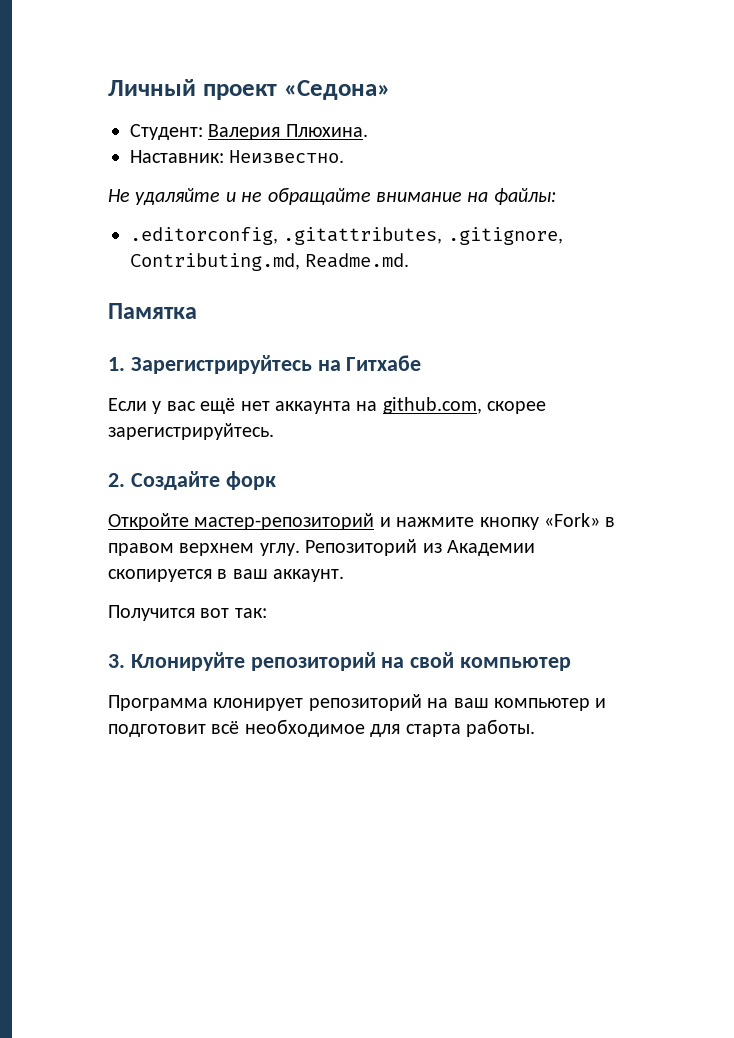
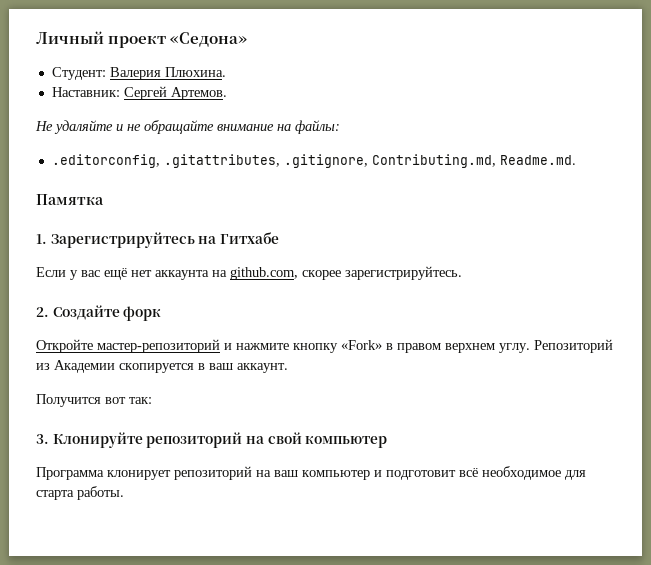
[229,150,345,163] Неизвестно. -> [123,86,227,100] Сергей Артемов.

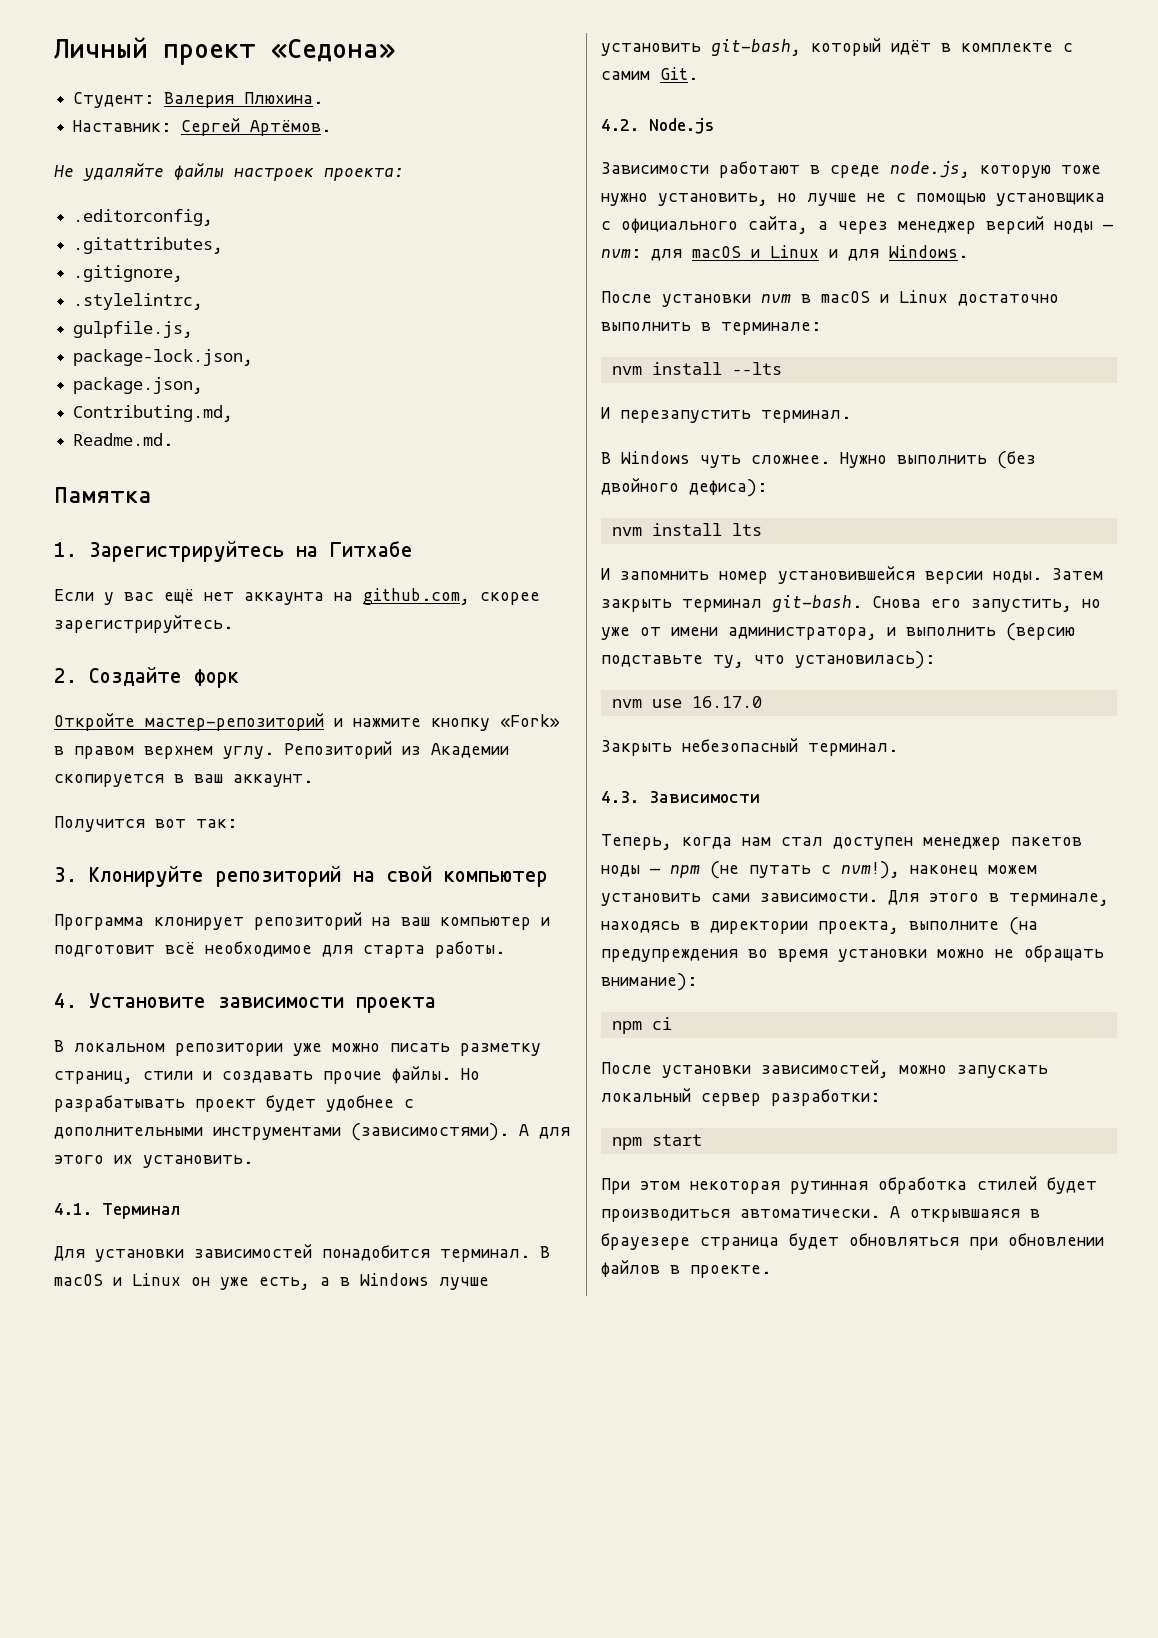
[170,87,227,100] Артемов. -> [250,120,332,136] Артёмов.
[116,120,340,134] и не обращайте внимание на файлы: -> [174,163,404,181] файлы настроек проекта:
(160, 161) none -> (214, 217) //
(280, 161) none -> (224, 245) //
(368, 161) none -> [73,293,204,310] [73,321,194,338] [73,349,254,366] [73,377,204,394] // .stylelintrc, // gulpfile.js, // package-lock.json, // package.json, //
(496, 161) none -> (234, 413) //
(124, 493) none -> [54,993,436,1013] [54,1040,541,1056] [54,1066,480,1084] [54,1095,414,1112] [54,1123,570,1141] [54,1155,253,1168] [54,1203,180,1219] [54,1244,550,1262] [54,1273,489,1290] [601,38,1073,56] [601,67,698,80] [601,118,714,134] [601,161,1101,178] [601,193,1105,206] [601,216,1113,234] [601,245,968,261] [601,290,1059,307] [601,322,821,335] [611,362,782,375] [601,407,851,423] [601,451,1036,469] [601,478,767,497] [611,523,762,536] [601,566,1103,584] [601,595,1101,612] [601,623,1075,641] [601,651,935,669] [611,696,762,708] [601,738,898,756] [601,791,760,803] [601,834,1082,850] [601,861,1037,879] [601,890,1109,906] [601,917,1038,935] [601,945,1104,962] [601,973,697,991] [611,1017,672,1034] [601,1060,1048,1078] [601,1088,880,1106] [611,1134,702,1150] [601,1176,1097,1194] [601,1206,1040,1222] [601,1233,1104,1250] [601,1260,771,1278] // 4. Установите зависимости проекта // В локальном репозитории уже можно писать разметку страниц, стили и создавать прочие файлы. Но разрабатывать проект будет удобнее с дополнительными инструментами (зависимостями). А для этого их установить. // 4.1. Терминал // Для установки зависимостей понадобится терминал. В macOS и Linux он уже есть, а в Windows лучше установить git-bash, который идёт в комплекте с самим Git. // 4.2. Node.js // Зависимости работают в среде node.js, которую тоже нужно установить, но лучше не с помощью установщика с официального сайта, а через менеджер версий ноды — nvm: для macOS и Linux и для Windows. // После установки nvm в macOS и Linux достаточно выполнить в терминале: // nvm install --lts // И перезапустить терминал. // В Windows чуть сложнее. Нужно выполнить (без двойного дефиса): // nvm install lts // И запомнить номер установившейся версии ноды. Затем закрыть терминал git-bash. Снова его запустить, но уже от имени администратора, и выполнить (версию подставьте ту, что установилась): // nvm use 16.17.0 // Закрыть небезопасный терминал. // 4.3. Зависимости // Теперь, когда нам стал доступен менеджер пакетов ноды — npm (не путать с nvm!), наконец можем установить сами зависимости. Для этого в терминале, находясь в директории проекта, выполните (на предупреждения во время установки можно не обращать внимание): // npm ci // После установки зависимостей, можно запускать локальный сервер разработки: // npm start // При этом некоторая рутинная обработка стилей будет производиться автоматически. А открывшаяся в брауезере страница будет обновляться при обновлении файлов в проекте.

